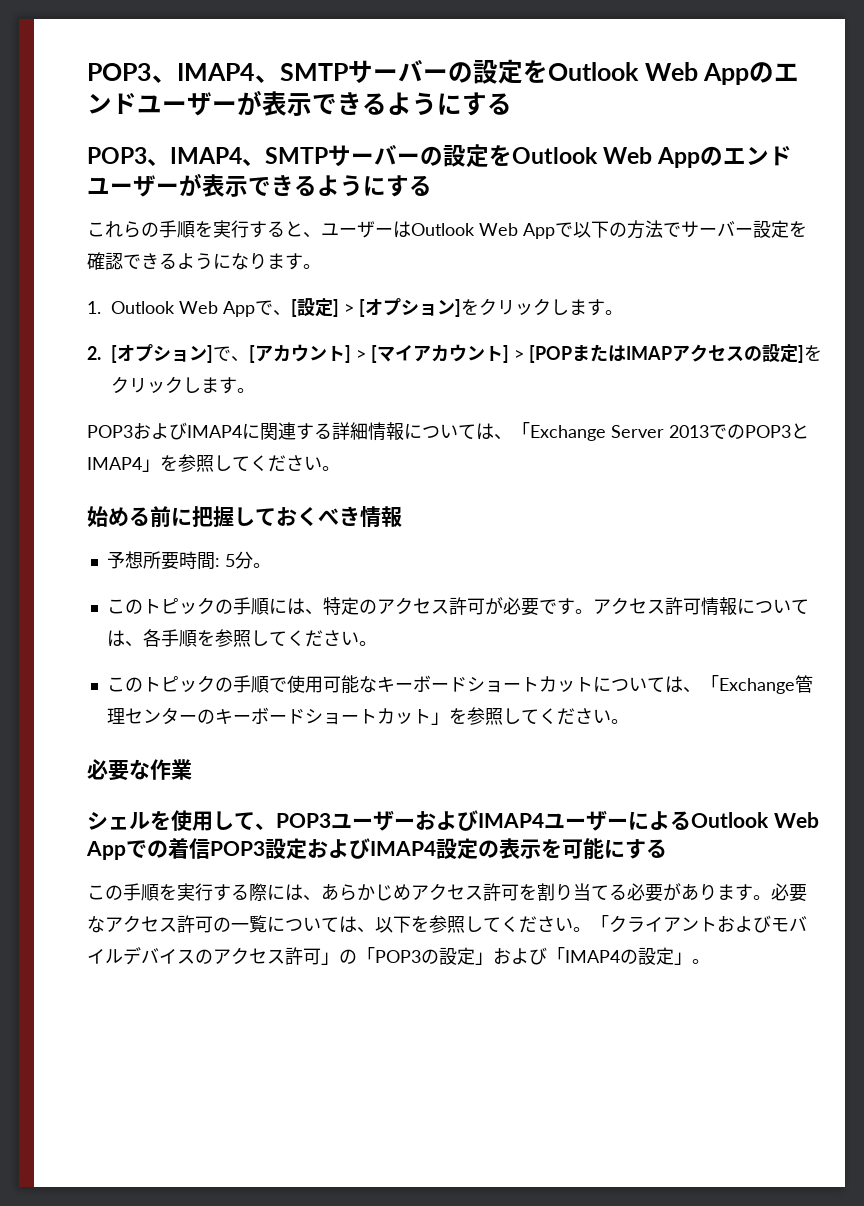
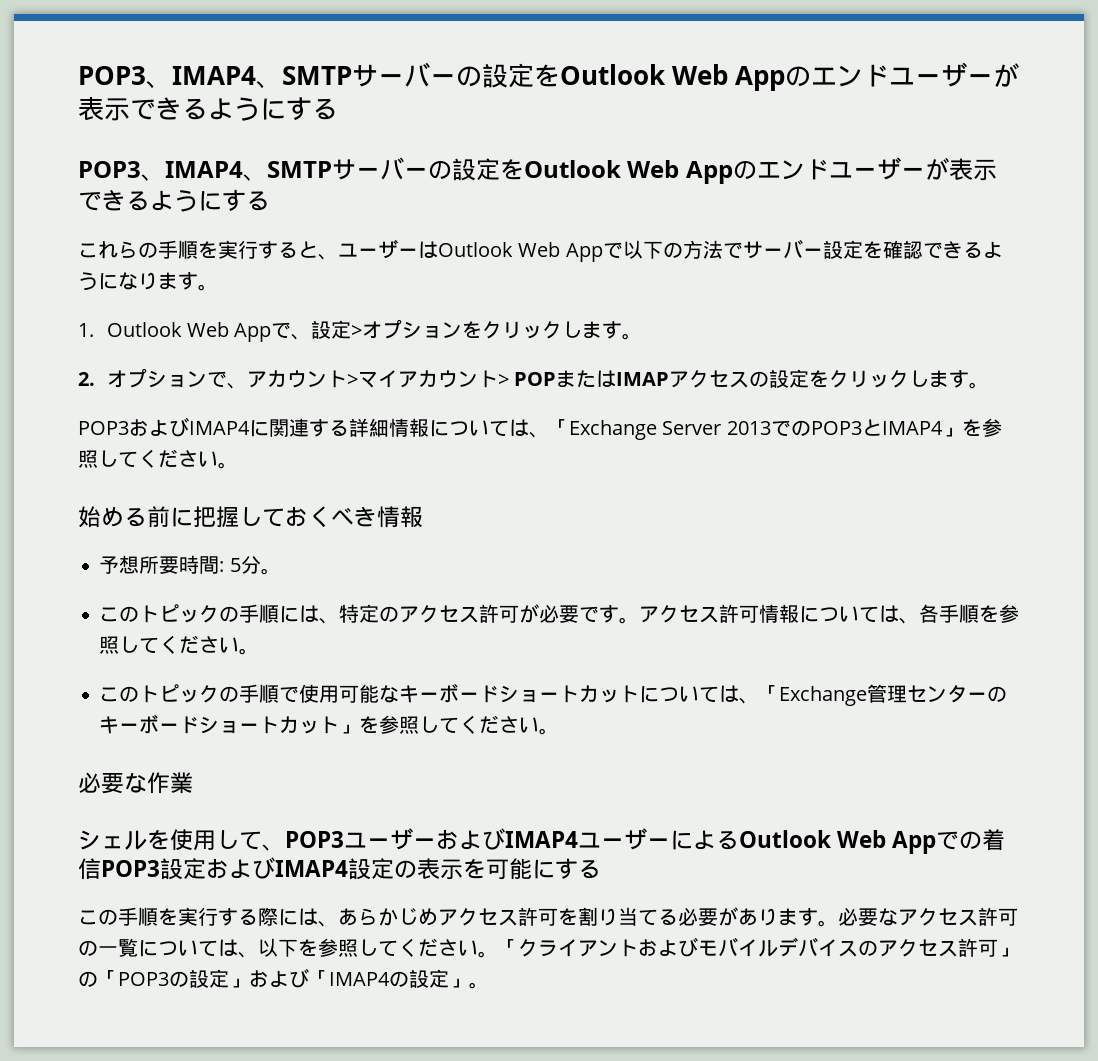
[290,298,461,317] [設定] > [オプション] -> [311,319,463,339] 設定>オプション
[110,344,377,363] [オプション]で、[アカウント] > [ -> [106,368,358,389] オプションで、アカウント>
[502,345,572,363] ] > [POP -> [497,372,556,386] > POP
[797,345,804,363] ] -> (809, 378) none

